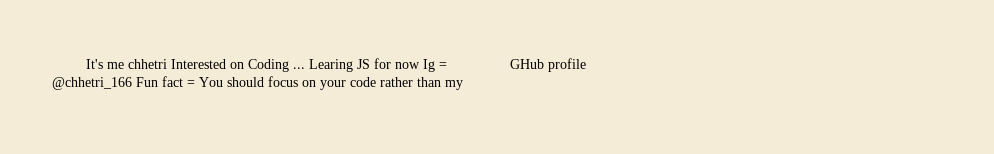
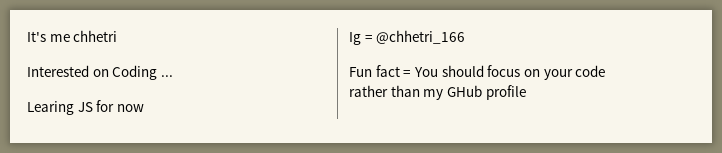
(167, 64) none -> (118, 36) //
(305, 68) none -> (173, 76) //
(420, 65) none -> (144, 108) //
(132, 83) none -> (466, 37) //

